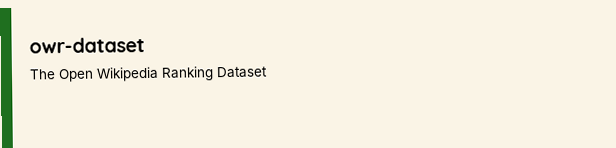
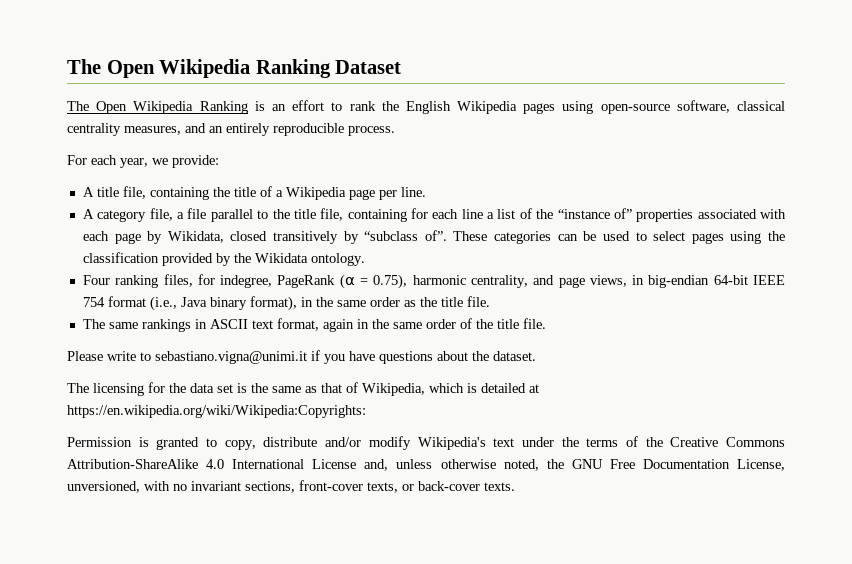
[29,37,145,54] [29,66,268,83] owr-dataset // The Open Wikipedia Ranking Dataset -> [67,59,402,78] [67,100,785,114] [67,123,395,136] [67,155,219,168] [82,186,426,200] [82,208,787,222] [82,230,786,244] [82,252,365,266] [82,274,785,289] [82,296,490,311] [82,318,546,332] [67,350,536,364] [67,382,539,396] [67,405,366,418] [67,436,785,450] [67,459,785,471] [67,480,515,493] The Open Wikipedia Ranking Dataset // The Open Wikipedia Ranking is an effort to rank the English Wikipedia pages using open-source software, classical centrality measures, and an entirely reproducible process. // For each year, we provide: // A title file, containing the title of a Wikipedia page per line. // A category file, a file parallel to the title file, containing for each line a list of the “instance of” properties associated with each page by Wikidata, closed transitively by “subclass of”. These categories can be used to select pages using the classification provided by the Wikidata ontology. // Four ranking files, for indegree, PageRank (⍺ = 0.75), harmonic centrality, and page views, in big-endian 64-bit IEEE 754 format (i.e., Java binary format), in the same order as the title file. // The same rankings in ASCII text format, again in the same order of the title file. // Please write to sebastiano.vigna@unimi.it if you have questions about the dataset. // The licensing for the data set is the same as that of Wikipedia, which is detailed at https://en.wikipedia.org/wiki/Wikipedia:Copyrights: // Permission is granted to copy, distribute and/or modify Wikipedia's text under the terms of the Creative Commons Attribution-ShareAlike 4.0 International License and, unless otherwise noted, the GNU Free Documentation License, unversioned, with no invariant sections, front-cover texts, or back-cover texts.

